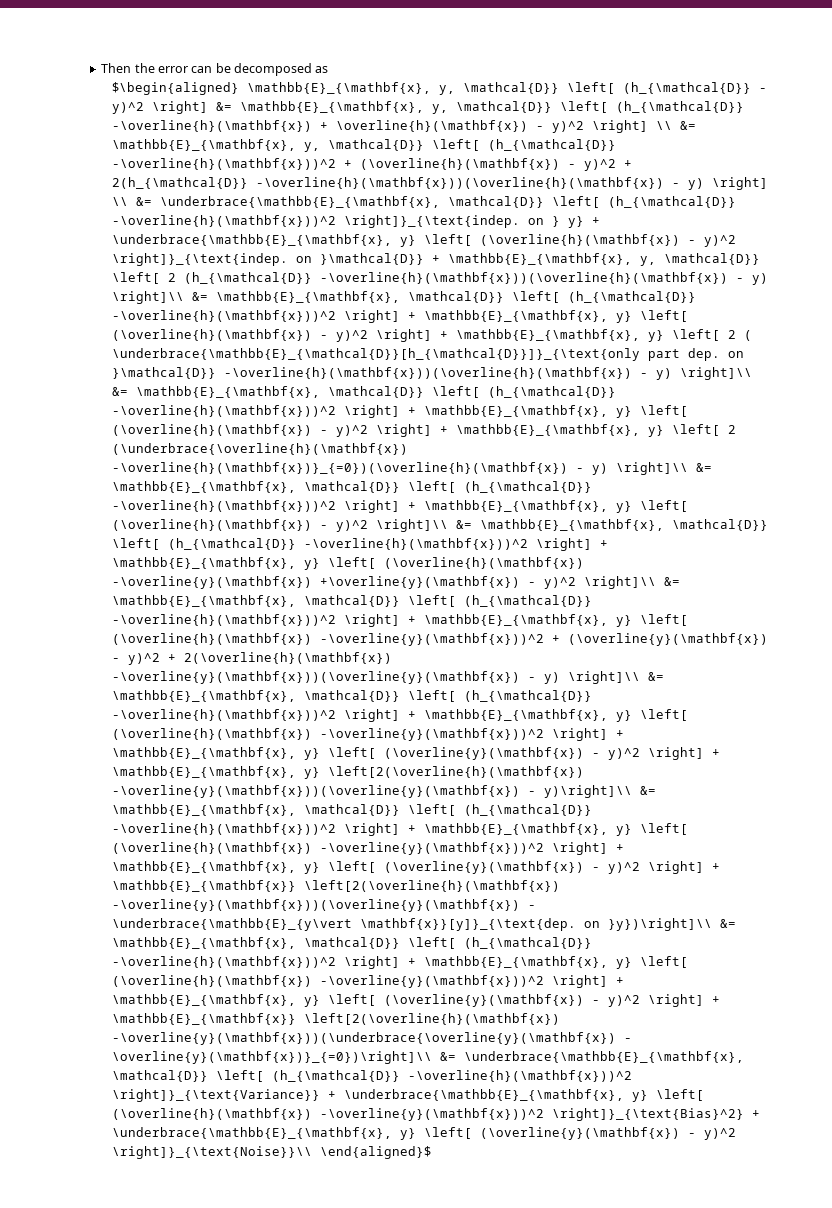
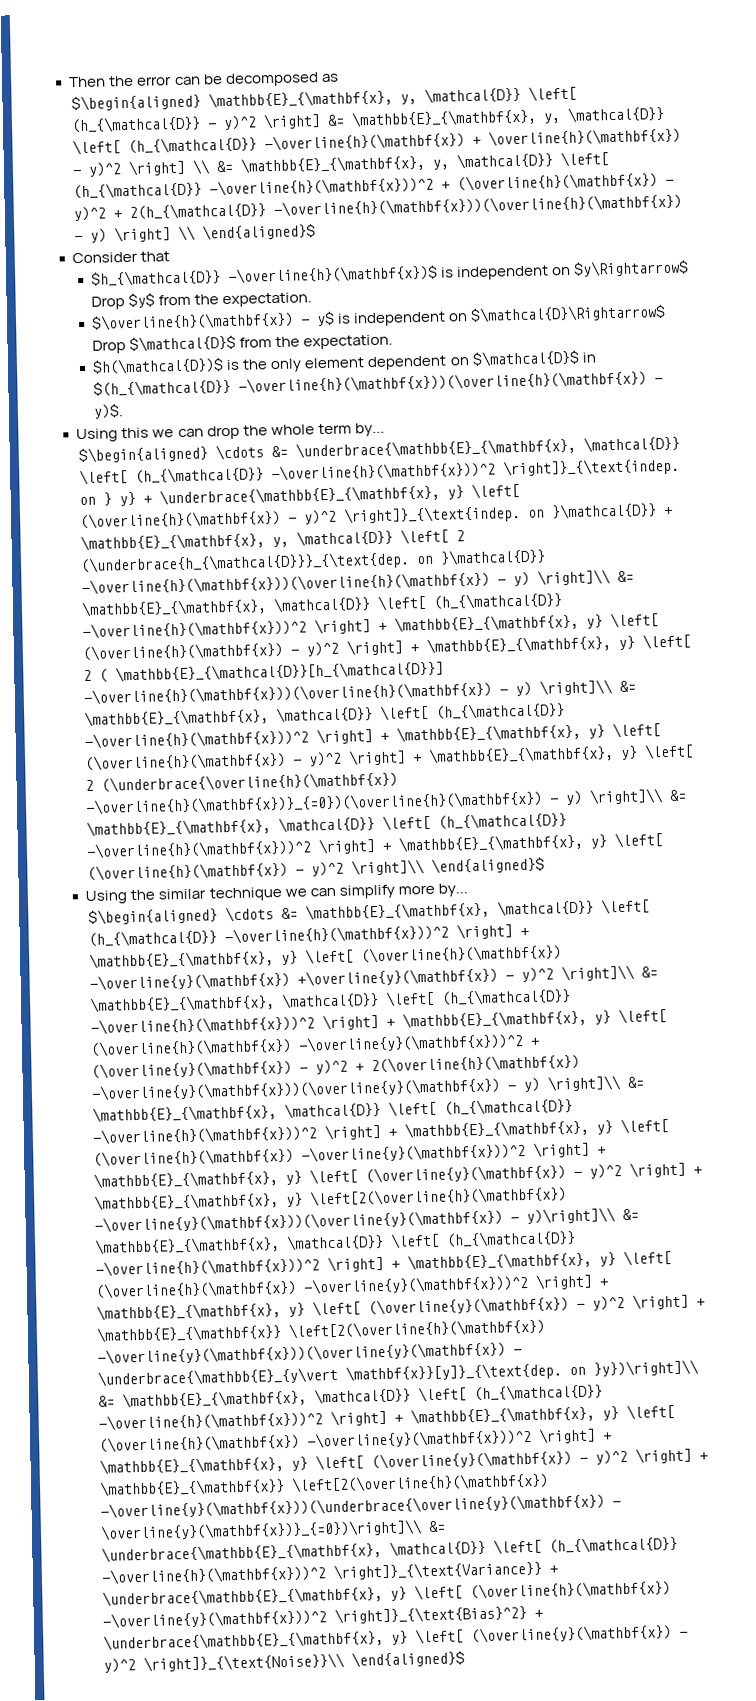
(128, 201) none -> [201,223,316,241] [72,251,171,264] [91,259,690,287] [91,292,313,310] [91,303,667,331] [92,334,394,354] [92,349,596,375] [93,370,664,397] [93,403,125,419] [76,422,385,443] [77,444,264,464] \end{aligned}$ // Consider that // $h_{\mathcal{D}} -\overline{h}(\mathbf{x})$ is independent on $y\Rightarrow$ Drop $y$ from the expectation. // $\overline{h}(\mathbf{x}) - y$ is independent on $\mathcal{D}\Rightarrow$ Drop $\mathcal{D}$ from the expectation. // $h(\mathcal{D})$ is the only element dependent on $\mathcal{D}$ in $(h_{\mathcal{D}} -\overline{h}(\mathbf{x}))(\overline{h}(\mathbf{x}) - y)$. // Using this we can drop the whole term by... // $\begin{aligned} \cdots
[183,272,312,284] (h_{\mathcal{D}} -> [79,548,546,575] (\underbrace{h_{\mathcal{D}}}_{\text{dep. on }\mathcal{D}}
[111,348,744,361] [111,367,216,379] \underbrace{\mathbb{E}_{\mathcal{D}}[h_{\mathcal{D}}]}_{\text{only part dep. on }\mathcal{D}} -> [114,660,444,683] \mathbb{E}_{\mathcal{D}}[h_{\mathcal{D}}]
(448, 525) none -> [430,856,545,874] [85,883,468,905] [87,906,274,925] \end{aligned}$ // Using the similar technique we can simplify more by... // $\begin{aligned} \cdots

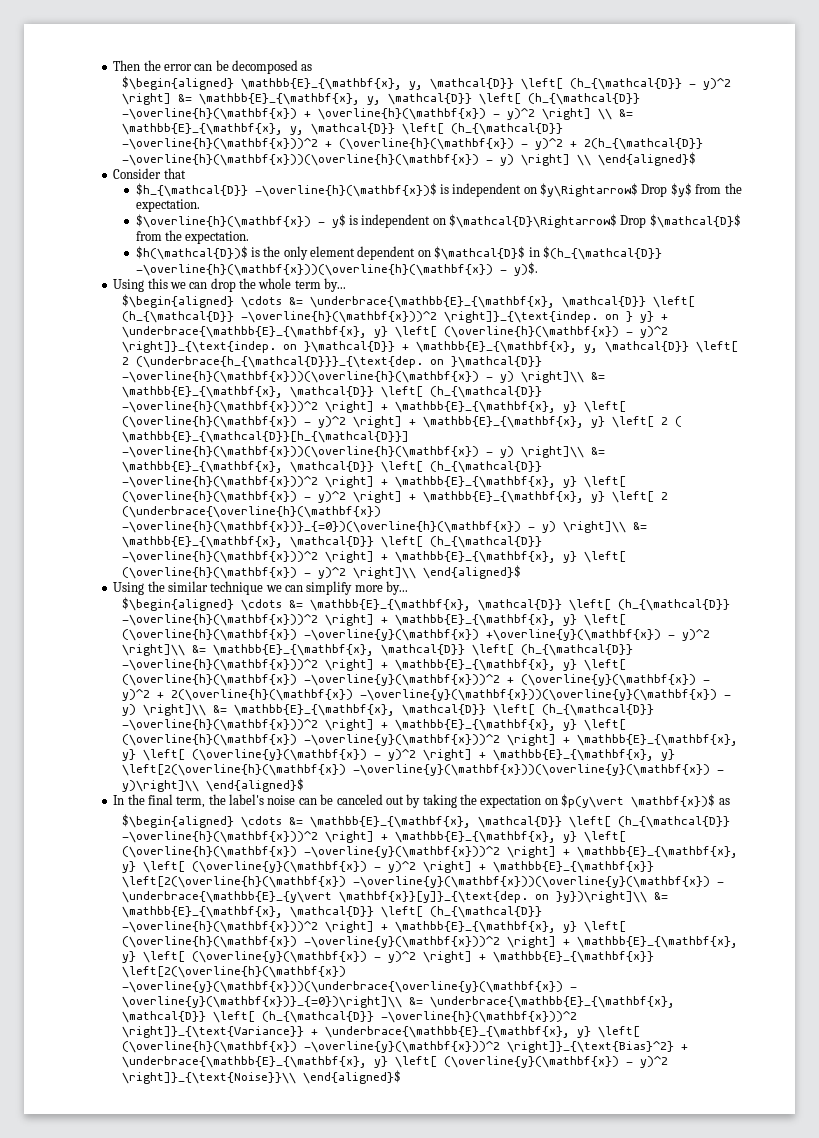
(616, 1216) none -> [205,778,304,792] [113,794,730,808] [121,814,282,828] \end{aligned}$ // In the final term, the label's noise can be canceled out by taking the expectation on $p(y\vert \mathbf{x})$ as // $\begin{aligned} \cdots

